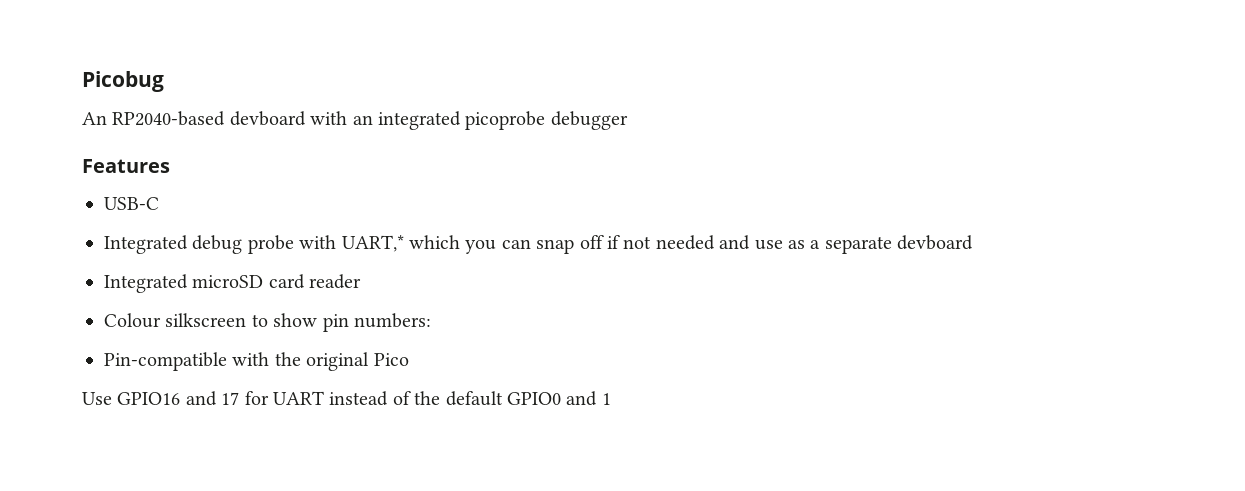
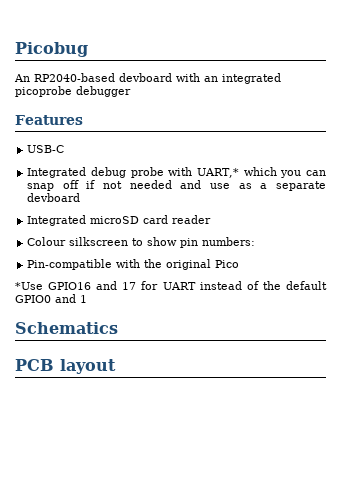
[82,392,112,405] Use -> [15,282,43,290] *Use
(611, 399) none -> [15,322,118,334] [15,359,116,374] // Schematics // PCB layout

